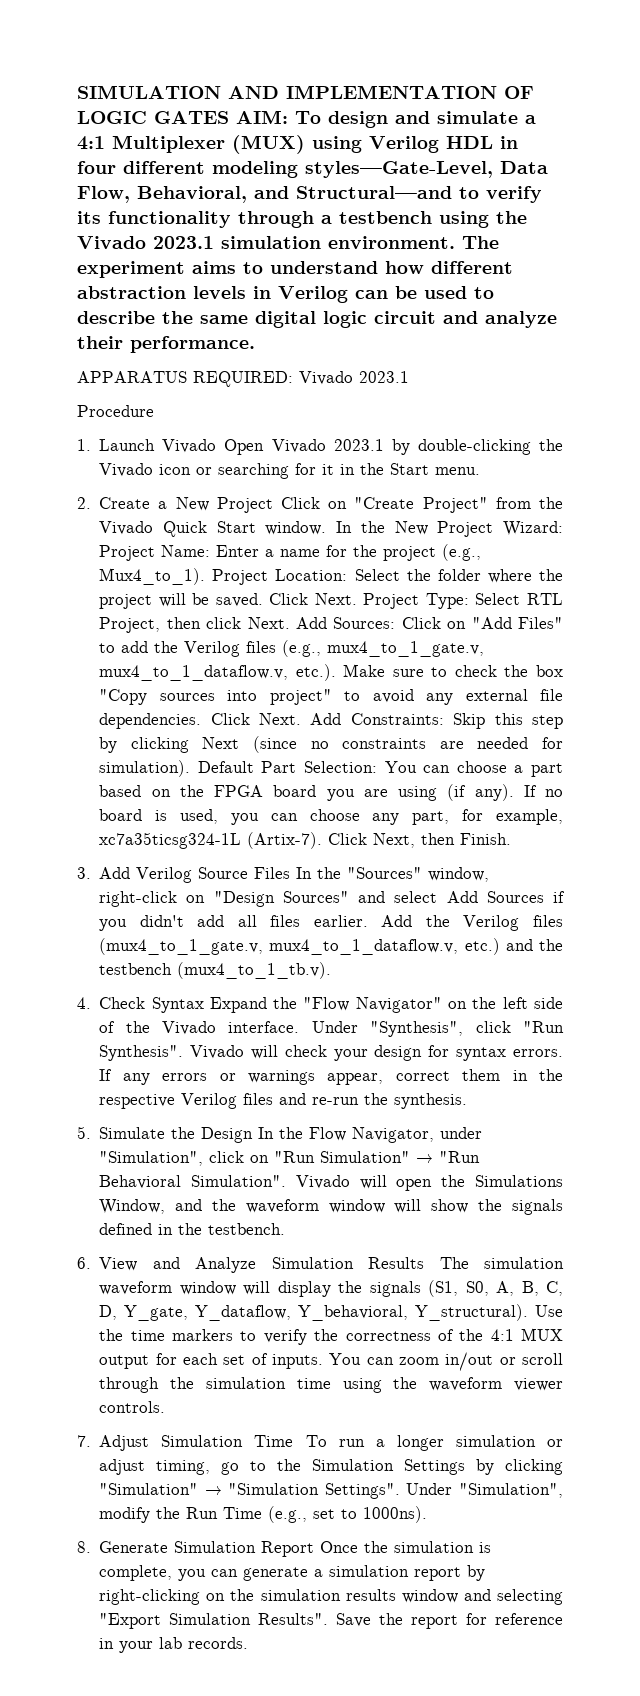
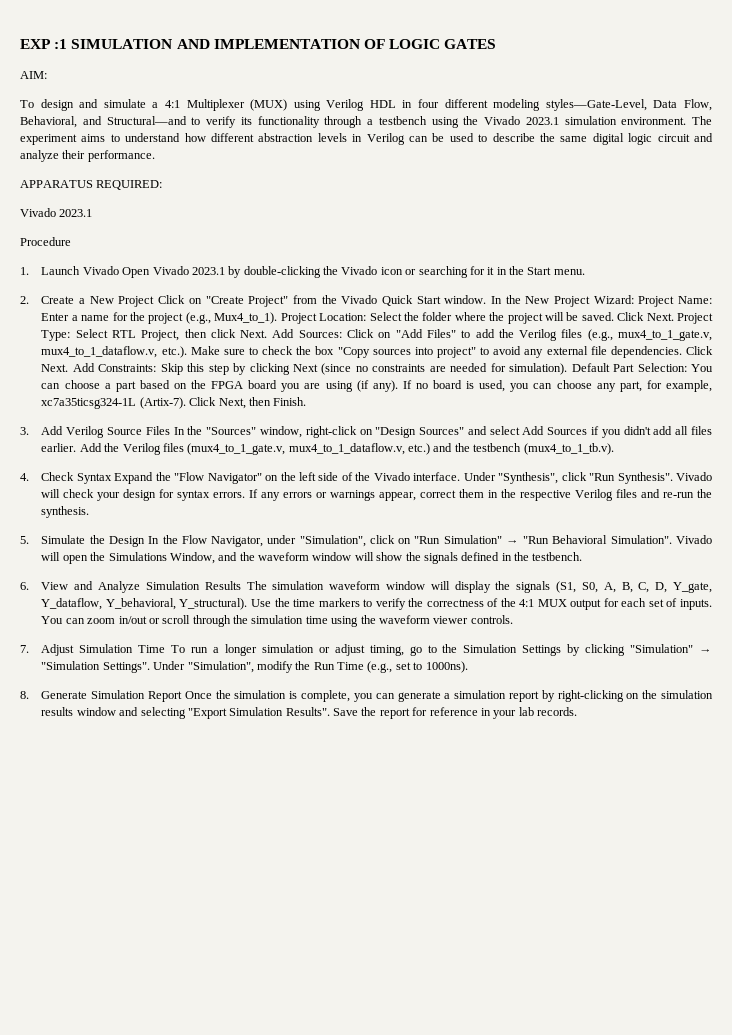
(77, 92) none -> [20,39,68,49] EXP :1
(229, 117) none -> (497, 44) //
(288, 117) none -> (47, 75) //
(293, 379) none -> (163, 185) //

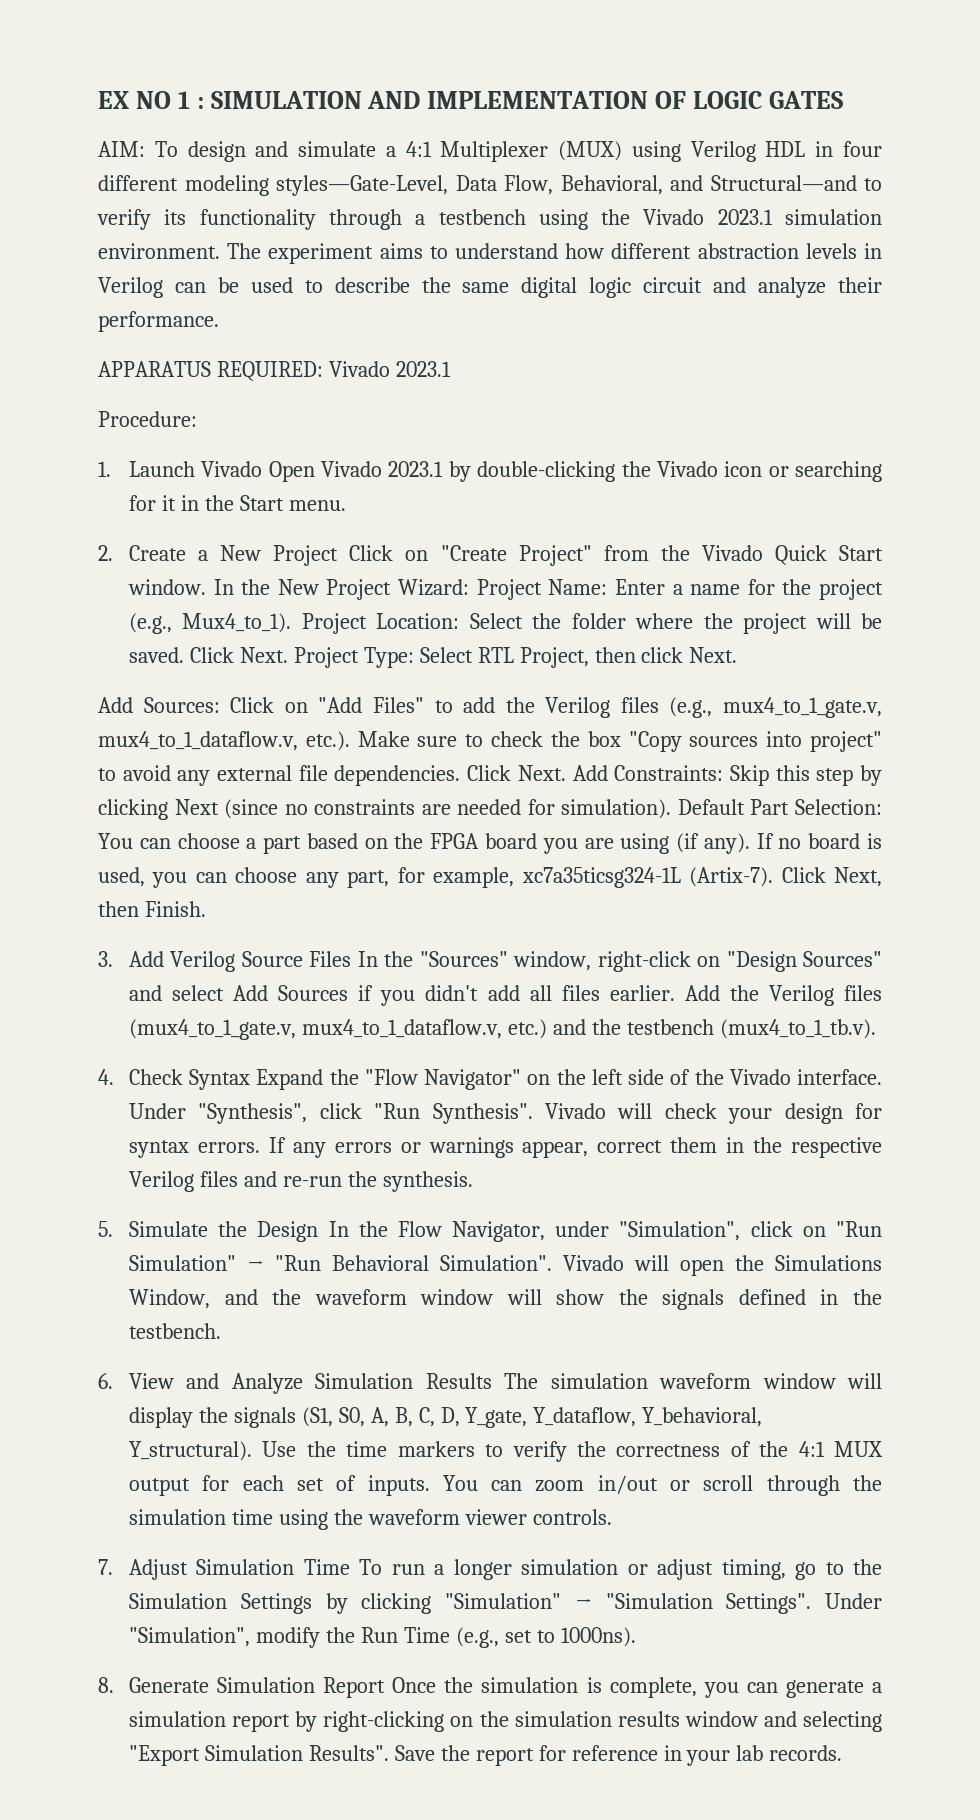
[20,39,68,49] EXP :1 -> [98,91,204,109] EX NO 1 :
(47, 75) // -> (145, 149) none
(163, 185) // -> (323, 371) none
[20,237,71,246] Procedure -> [98,411,197,427] Procedure:
(268, 334) none -> (738, 655) //

